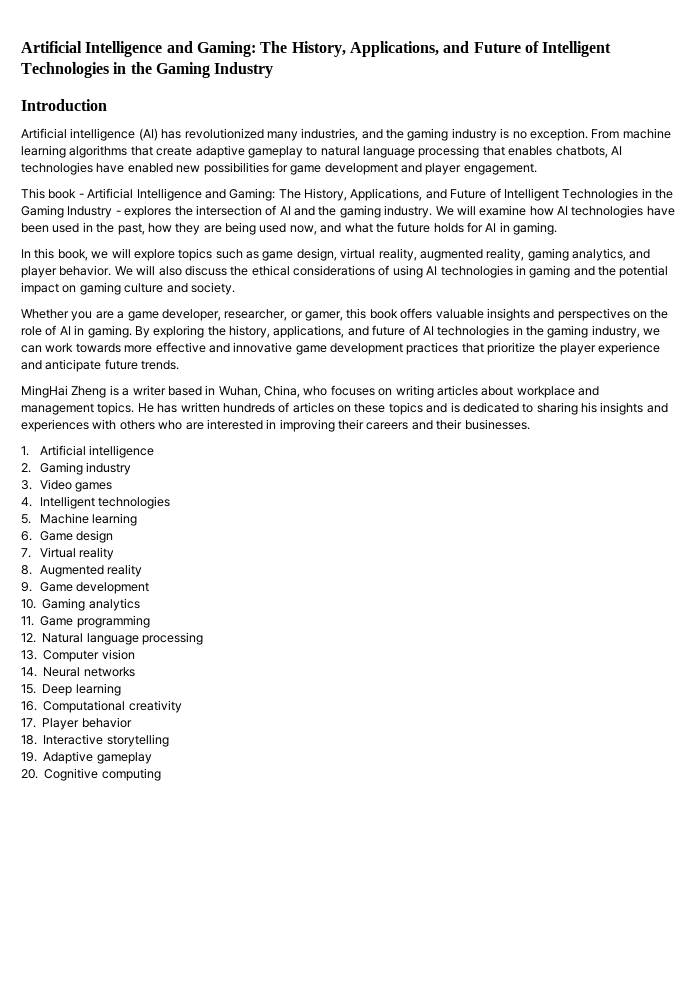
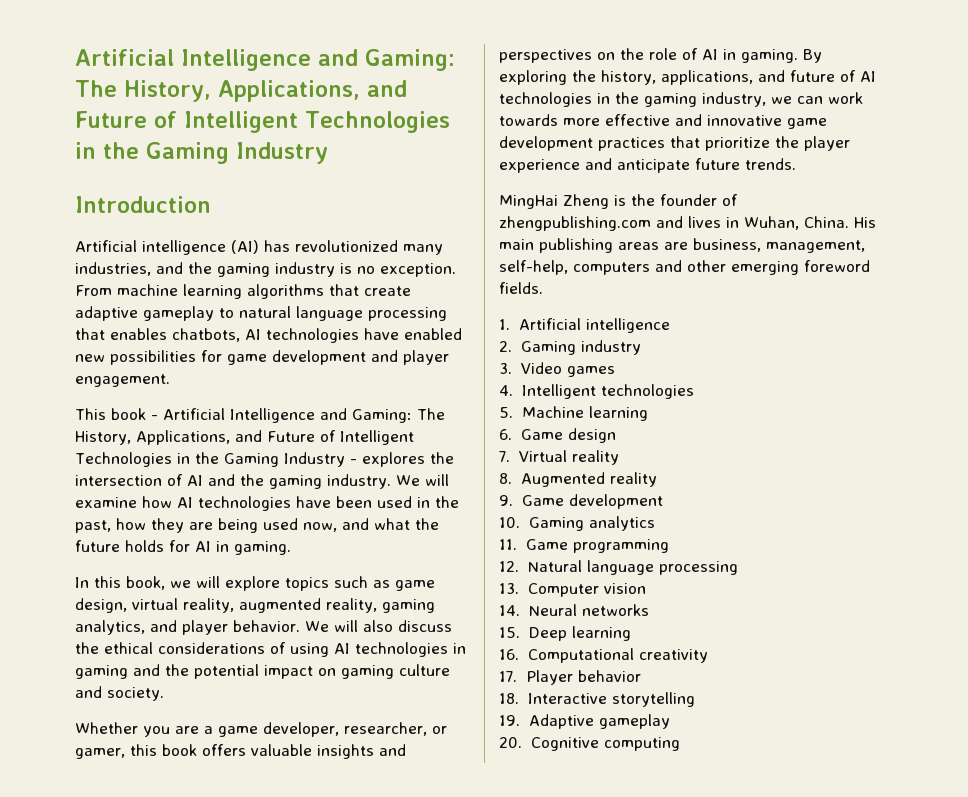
[122,385,599,398] [21,402,668,415] [21,419,530,432] a writer based in Wuhan, China, who focuses on writing articles about workplace and management topics. He has written hundreds of articles on these topics and is dedicated to sharing his insights and experiences with others who are interested in improving their careers and their businesses. -> [631,194,738,206] [499,216,876,231] [499,238,865,253] [499,260,870,275] [499,282,543,294] the founder of zhengpublishing.com and lives in Wuhan, China. His main publishing areas are business, management, self-help, computers and other emerging foreword fields.

